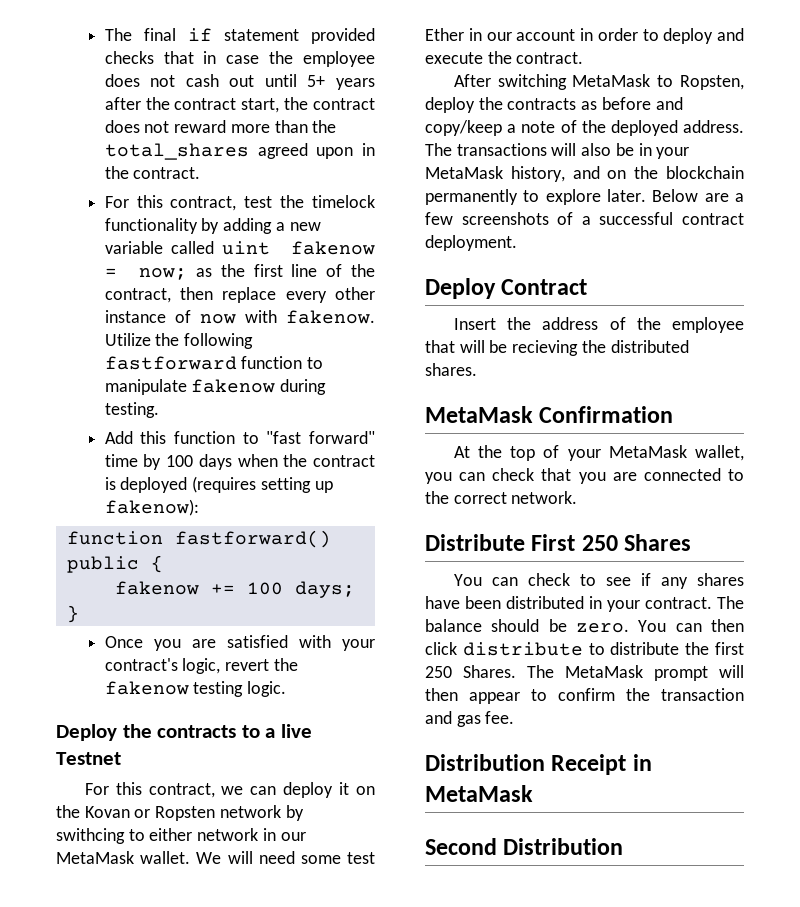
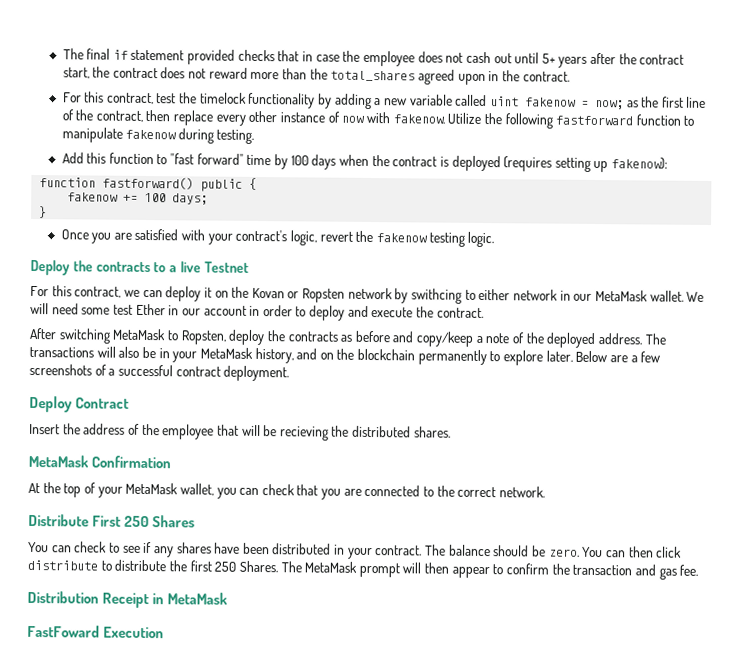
[425,838,624,855] Second Distribution -> [27,624,165,639] FastFoward Execution

